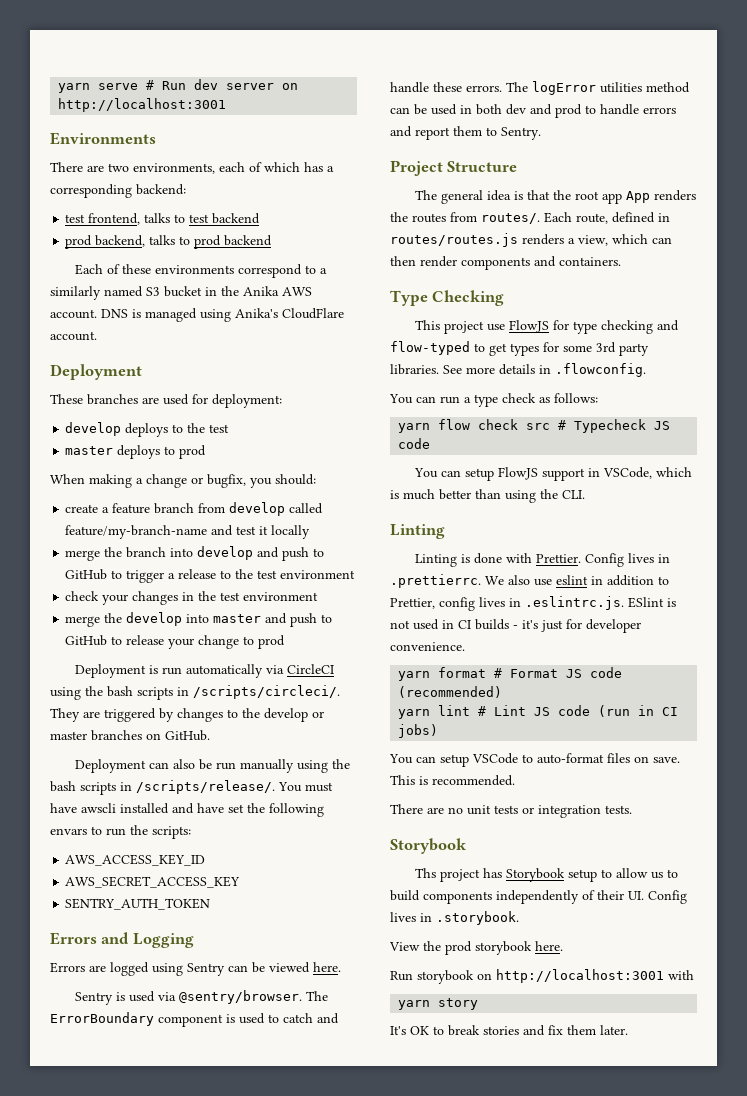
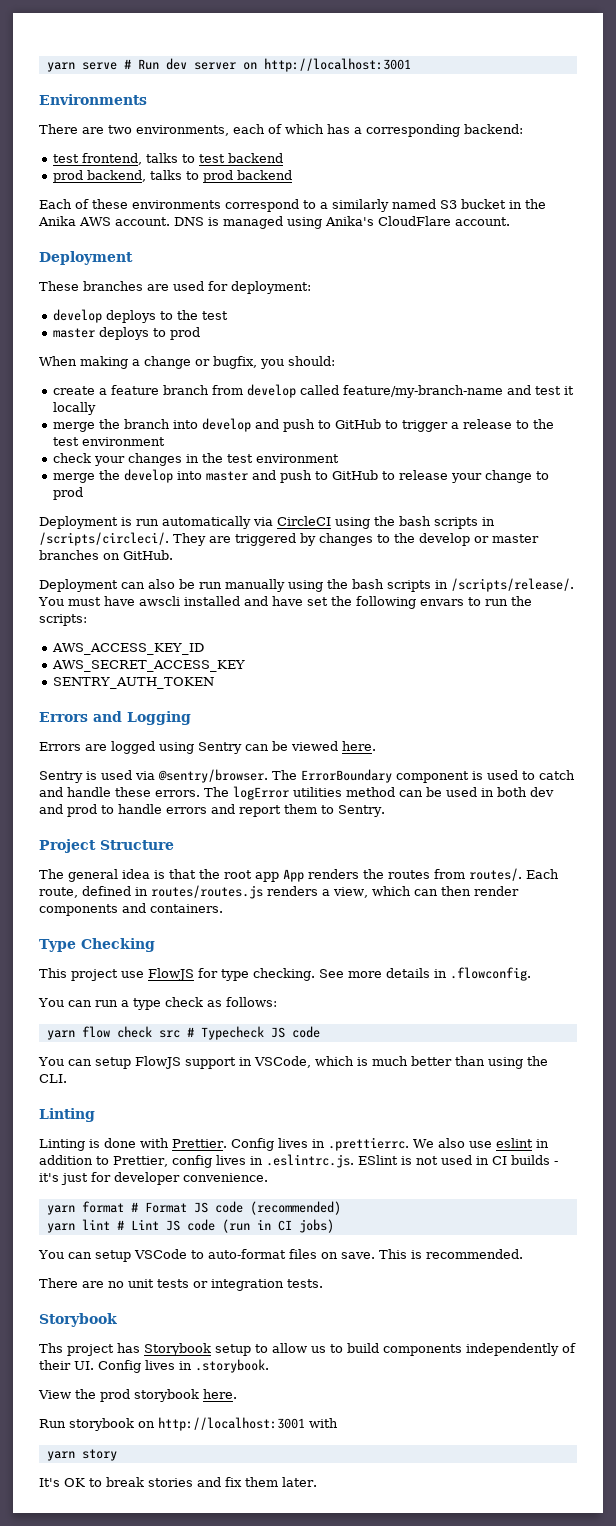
[601,320,680,334] [390,341,649,356] [390,364,439,375] checking and flow-typed to get types for some 3rd party libraries. -> [253,968,315,981] checking.

